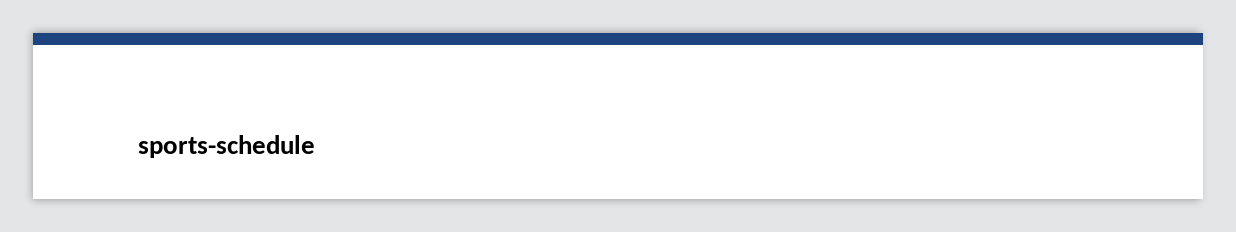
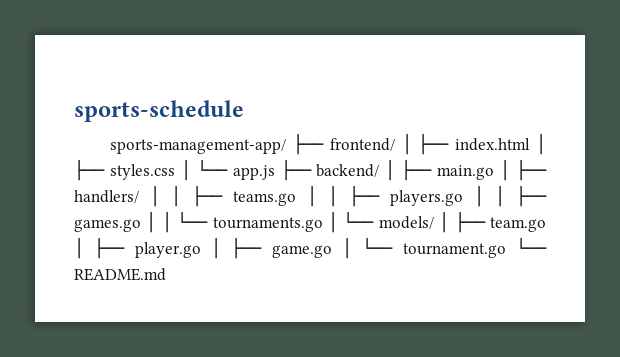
(315, 146) none -> [110,134,546,155] [74,160,548,181] [74,186,547,207] [74,212,546,233] [74,238,547,259] [74,268,166,281] // sports-management-app/ ├── frontend/ │ ├── index.html │ ├── styles.css │ └── app.js ├── backend/ │ ├── main.go │ ├── handlers/ │ │ ├── teams.go │ │ ├── players.go │ │ ├── games.go │ │ └── tournaments.go │ └── models/ │ ├── team.go │ ├── player.go │ ├── game.go │ └── tournament.go └── README.md

